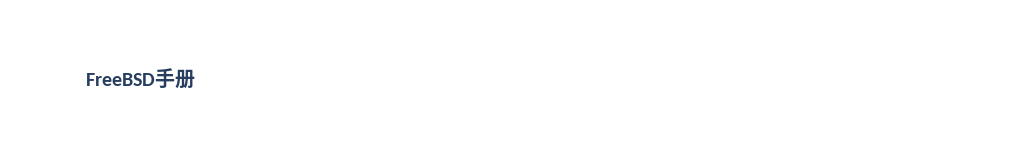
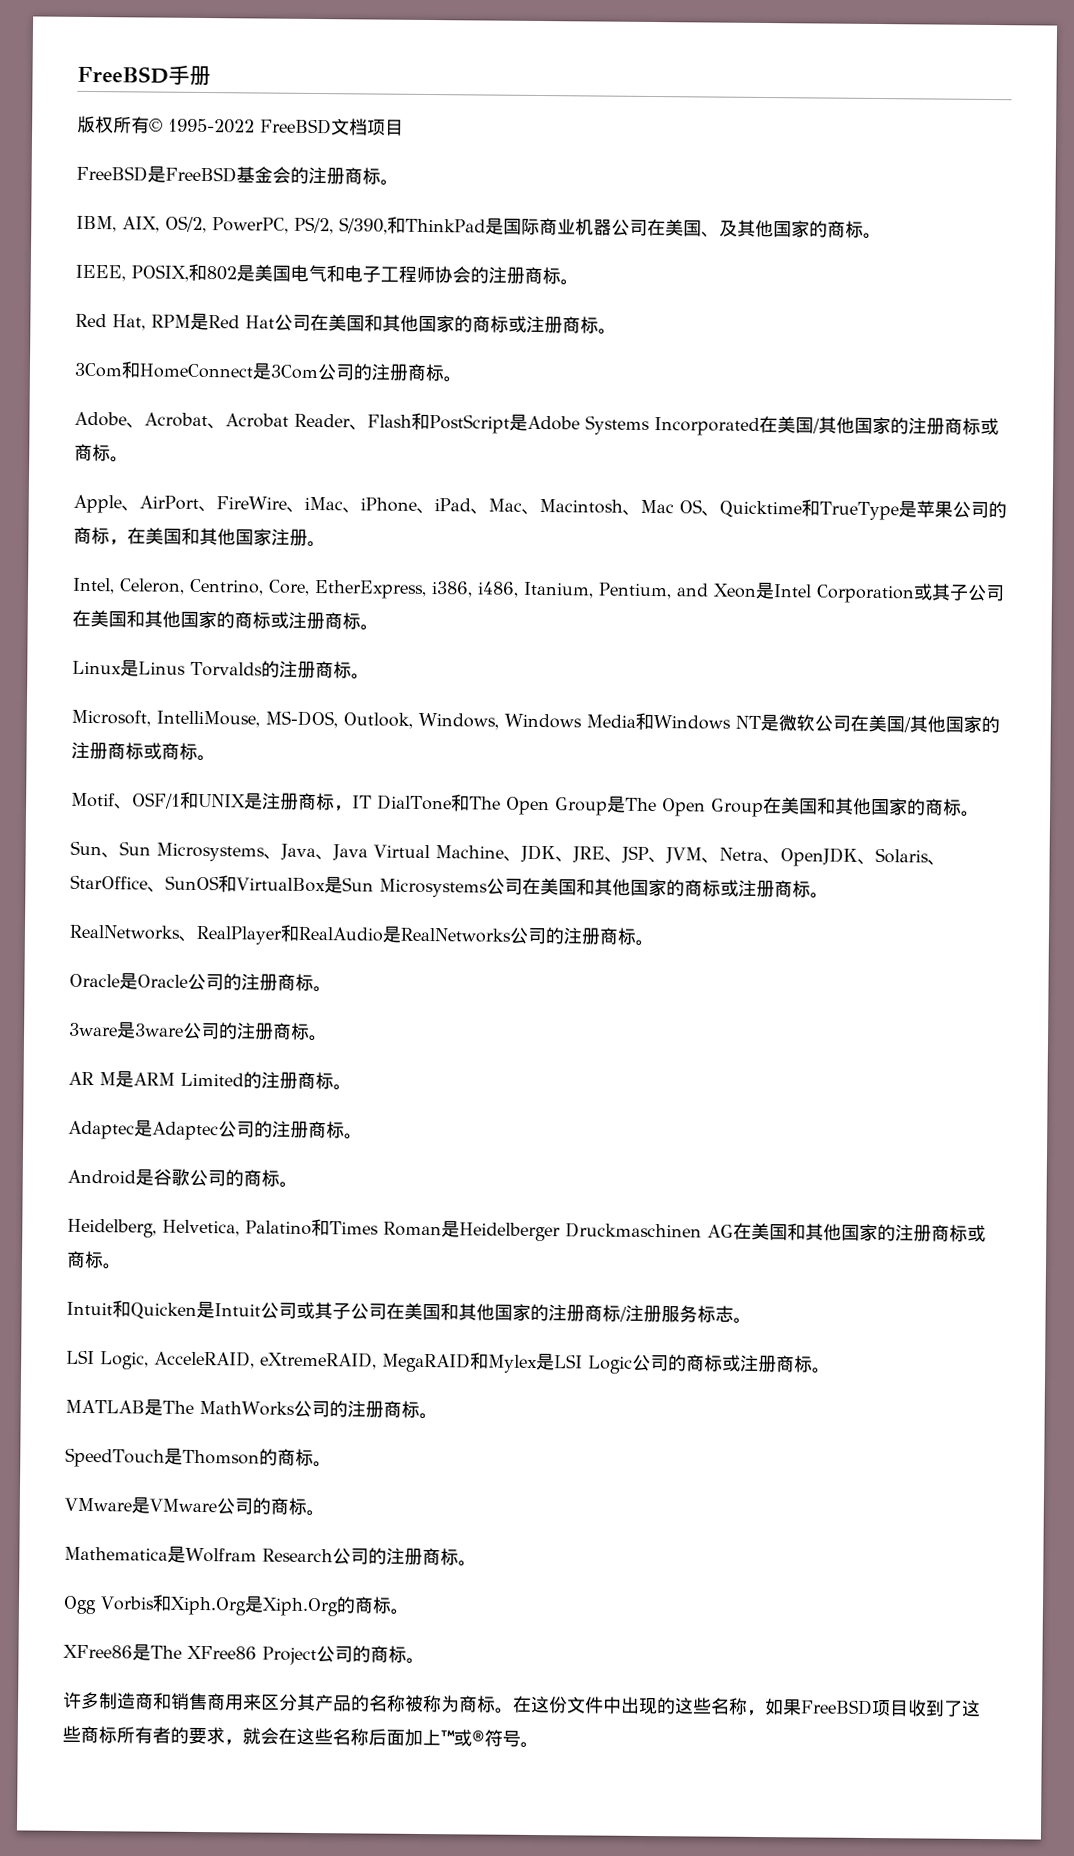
(195, 79) none -> [77,115,404,136] [76,165,399,186] [76,215,882,240] [75,263,579,286] [75,312,617,335] [74,361,462,383] [74,411,999,436] [74,443,129,463] [73,494,1007,521] [73,526,326,548] [72,577,1005,604] [72,609,379,631] [72,659,370,680] [71,709,1000,734] [71,741,216,762] [71,791,980,818] [70,840,946,867] [70,874,829,899] [69,924,654,947] [69,972,332,993] [69,1021,328,1042] [68,1070,352,1091] [68,1119,363,1141] [67,1168,298,1188] [67,1218,986,1243] [66,1250,121,1270] [66,1300,752,1324] [66,1349,831,1374] [65,1398,438,1420] [65,1447,332,1468] [64,1496,325,1517] [64,1545,477,1567] [63,1594,409,1617] [63,1643,425,1666] [63,1691,981,1717] [62,1725,539,1749] // 版权所有© 1995-2022 FreeBSD文档项目 // FreeBSD是FreeBSD基金会的注册商标。 // IBM, AIX, OS/2, PowerPC, PS/2, S/390,和ThinkPad是国际商业机器公司在美国、及其他国家的商标。 // IEEE, POSIX,和802是美国电气和电子工程师协会的注册商标。 // Red Hat, RPM是Red Hat公司在美国和其他国家的商标或注册商标。 // 3Com和HomeConnect是3Com公司的注册商标。 // Adobe、Acrobat、Acrobat Reader、Flash和PostScript是Adobe Systems Incorporated在美国/其他国家的注册商标或商标。 // Apple、AirPort、FireWire、iMac、iPhone、iPad、Mac、Macintosh、Mac OS、Quicktime和TrueType是苹果公司的商标，在美国和其他国家注册。 // Intel, Celeron, Centrino, Core, EtherExpress, i386, i486, Itanium, Pentium, and Xeon是Intel Corporation或其子公司在美国和其他国家的商标或注册商标。 // Linux是Linus Torvalds的注册商标。 // Microsoft, IntelliMouse, MS-DOS, Outlook, Windows, Windows Media和Windows NT是微软公司在美国/其他国家的注册商标或商标。 // Motif、OSF/1和UNIX是注册商标，IT DialTone和The Open Group是The Open Group在美国和其他国家的商标。 // Sun、Sun Microsystems、Java、Java Virtual Machine、JDK、JRE、JSP、JVM、Netra、OpenJDK、Solaris、StarOffice、SunOS和VirtualBox是Sun Microsystems公司在美国和其他国家的商标或注册商标。 // RealNetworks、RealPlayer和RealAudio是RealNetworks公司的注册商标。 // Oracle是Oracle公司的注册商标。 // 3ware是3ware公司的注册商标。 // AR M是ARM Limited的注册商标。 // Adaptec是Adaptec公司的注册商标。 // Android是谷歌公司的商标。 // Heidelberg, Helvetica, Palatino和Times Roman是Heidelberger Druckmaschinen AG在美国和其他国家的注册商标或商标。 // Intuit和Quicken是Intuit公司或其子公司在美国和其他国家的注册商标/注册服务标志。 // LSI Logic, AcceleRAID, eXtremeRAID, MegaRAID和Mylex是LSI Logic公司的商标或注册商标。 // MATLAB是The MathWorks公司的注册商标。 // SpeedTouch是Thomson的商标。 // VMware是VMware公司的商标。 // Mathematica是Wolfram Research公司的注册商标。 // Ogg Vorbis和Xiph.Org是Xiph.Org的商标。 // XFree86是The XFree86 Project公司的商标。 // 许多制造商和销售商用来区分其产品的名称被称为商标。在这份文件中出现的这些名称，如果FreeBSD项目收到了这些商标所有者的要求，就会在这些名称后面加上™或®符号。

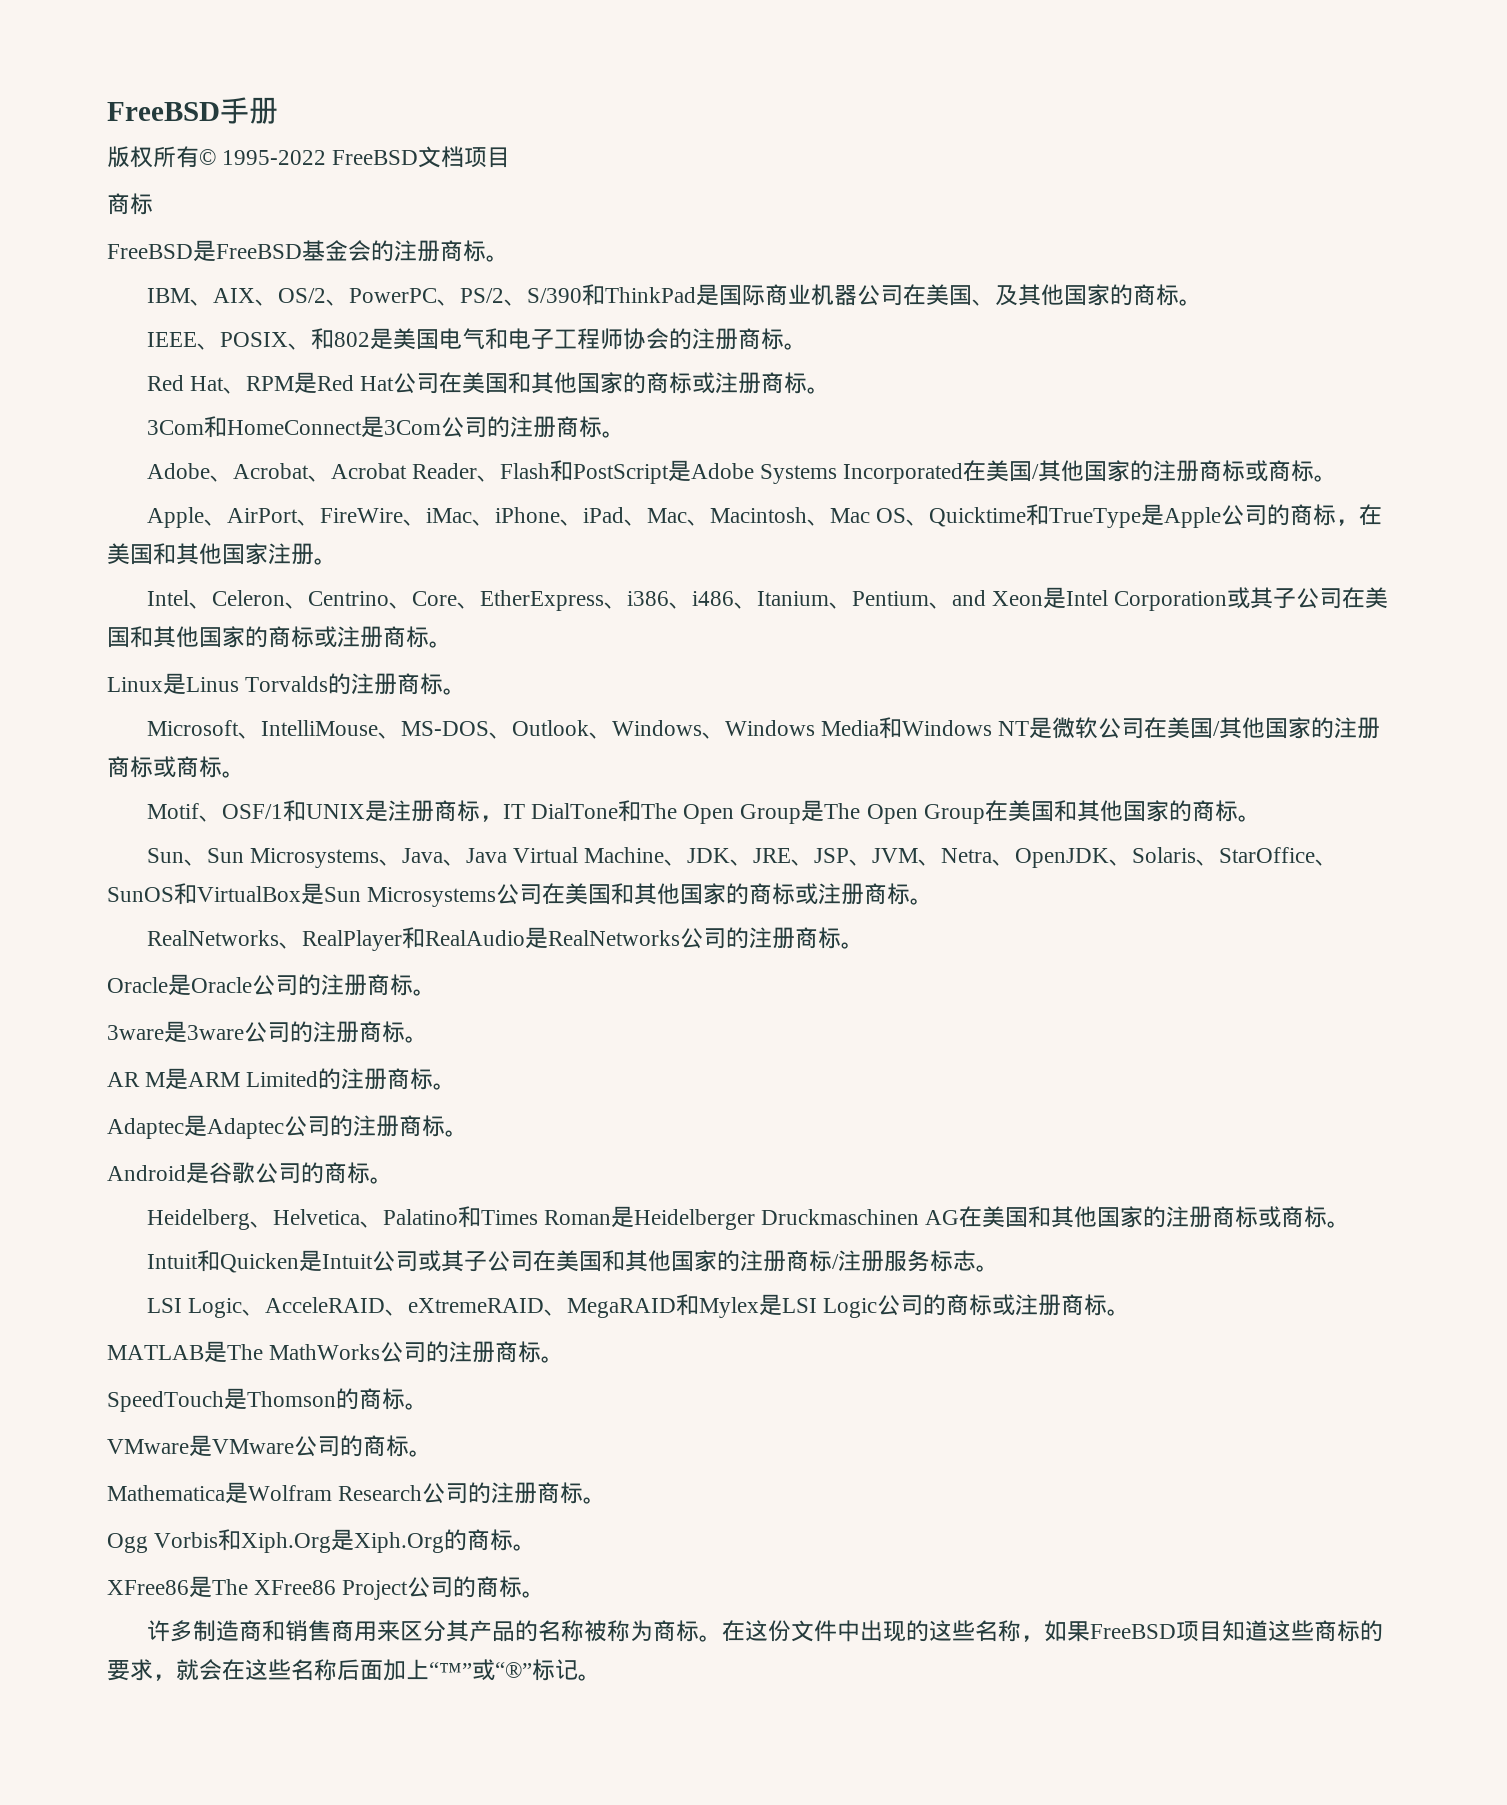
(404, 127) none -> [107,193,153,215] // 商标
[76,215,388,235] IBM, AIX, OS/2, PowerPC, PS/2, S/390, -> [146,288,582,306] IBM、AIX、OS/2、PowerPC、PS/2、S/390
[75,264,189,282] IEEE, POSIX, -> [146,332,311,350] IEEE、POSIX、
[112,314,146,331] Hat, -> [189,376,246,394] Hat、
[915,500,953,518] 苹果 -> [1163,507,1221,528] Apple
[72,577,672,600] Intel, Celeron, Centrino, Core, EtherExpress, i386, i486, Itanium, Pentium, -> [146,590,952,611] Intel、Celeron、Centrino、Core、EtherExpress、i386、i486、Itanium、Pentium、
[71,709,499,730] Microsoft, IntelliMouse, MS-DOS, Outlook, Windows, -> [146,720,725,739] Microsoft、IntelliMouse、MS-DOS、Outlook、Windows、
[67,1218,240,1238] Heidelberg, Helvetica, -> [146,1209,383,1230] Heidelberg、Helvetica、
[100,1350,377,1370] Logic, AcceleRAID, eXtremeRAID, -> [187,1297,567,1318] Logic、AcceleRAID、eXtremeRAID、
[907,1699,963,1717] 收到了 -> [1221,1620,1268,1641] 知道
[116,1726,171,1744] 所有者 -> (1360, 1631) none
[440,1729,521,1747] ™或®符号 -> [429,1659,578,1681] “™”或“®”标记

